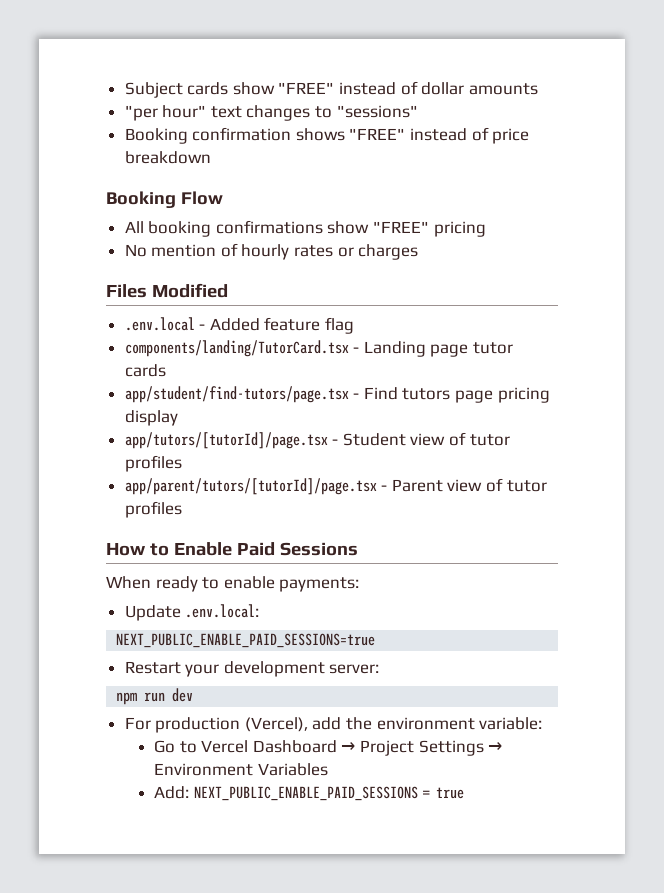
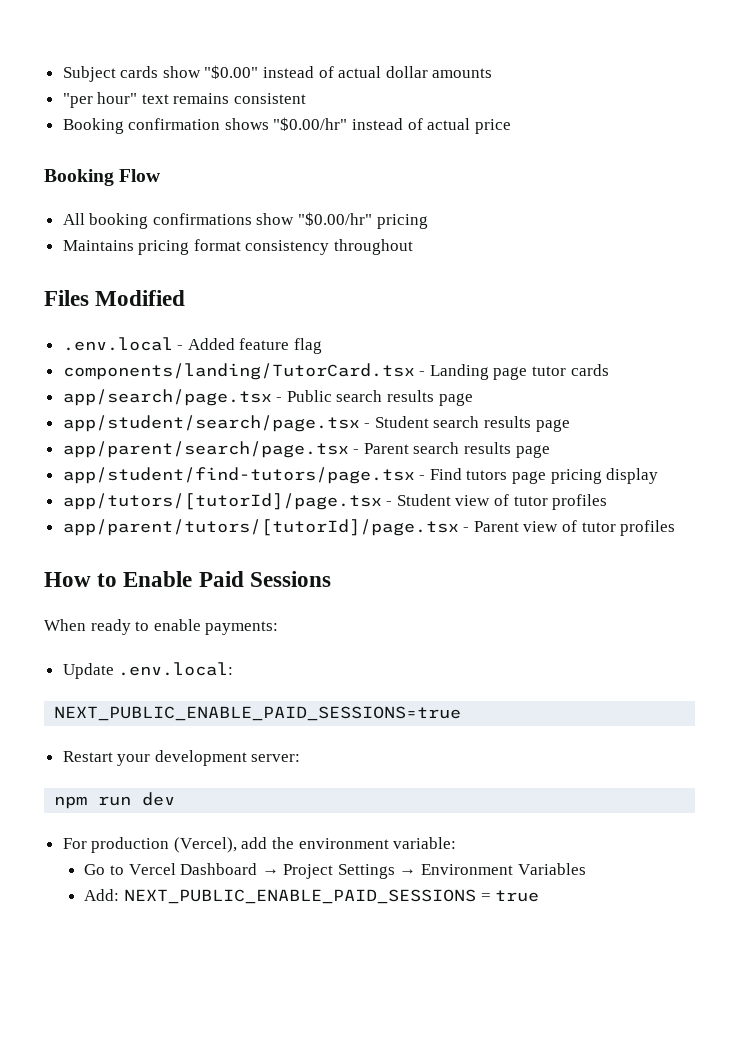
[278,81,418,95] "FREE" instead of -> [204,65,382,79] "$0.00" instead of actual
[246,105,418,121] changes to "sessions" -> [173,93,307,104] remains consistent
[349,127,489,141] "FREE" instead of -> [273,117,471,131] "$0.00/hr" instead of actual
[124,151,211,164] breakdown -> (511, 126) none
[373,221,430,233] "FREE" -> [298,212,373,226] "$0.00/hr"
[124,243,419,260] No mention of hourly rates or charges -> [62,239,414,255] Maintains pricing format consistency throughout
(166, 370) none -> [62,389,473,406] [62,415,570,432] [62,441,550,458] // app/search/page.tsx - Public search results page // app/student/search/page.tsx - Student search results page // app/parent/search/page.tsx - Parent search results page

